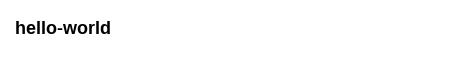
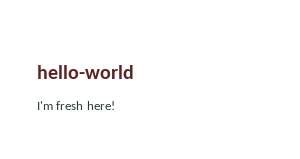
(111, 27) none -> [37,101,115,110] // I'm fresh here!

